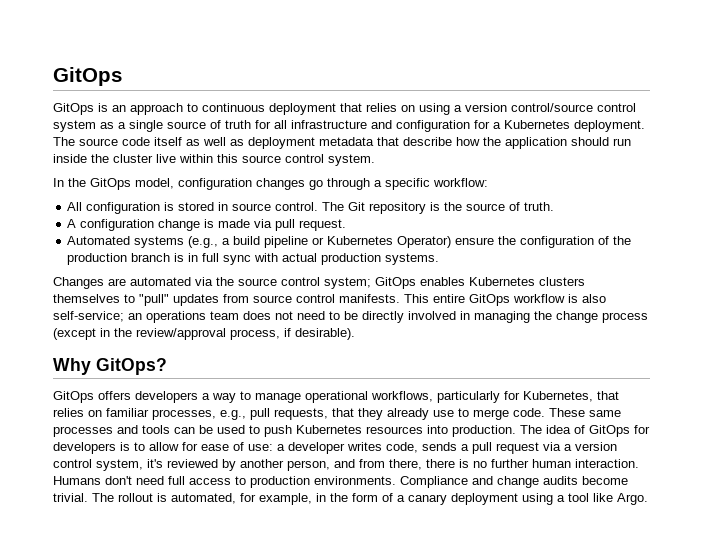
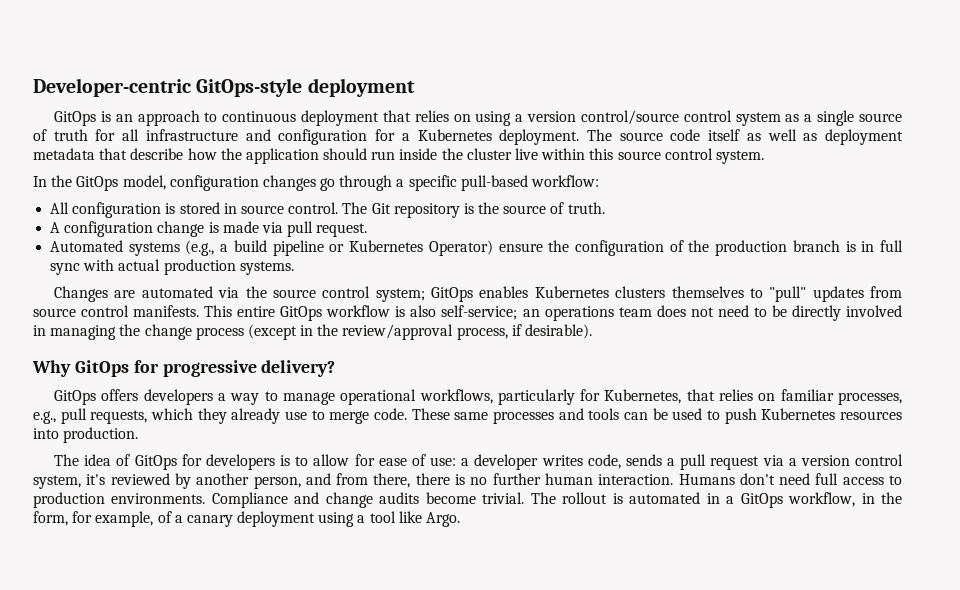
[53,67,122,86] GitOps -> [33,78,415,97] Developer-centric GitOps-style deployment
(430, 184) none -> [460,175,528,191] pull-based
[96,358,167,375] GitOps? -> [74,360,336,377] GitOps for progressive delivery?
[332,408,354,417] that -> [151,408,193,420] which
(516, 431) none -> (139, 435) //
[171,493,378,505] automated, for example, in the form -> [629,492,903,508] [33,511,154,527] automated in a GitOps workflow, in the form, for example,

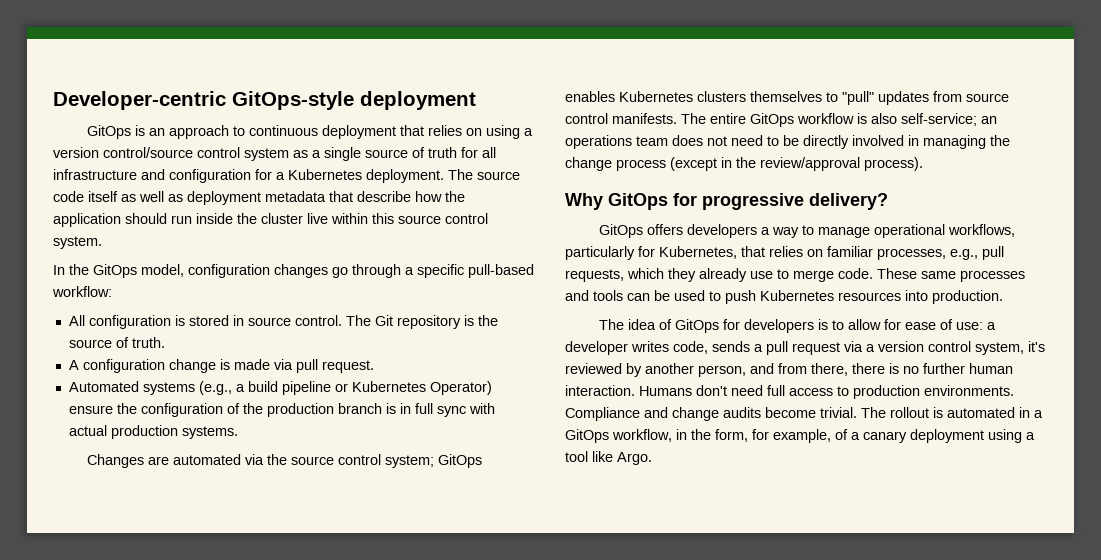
[204,305,233,317] This -> [681,113,706,124] The
[456,324,593,340] process, if desirable). -> [864,157,923,171] process).

